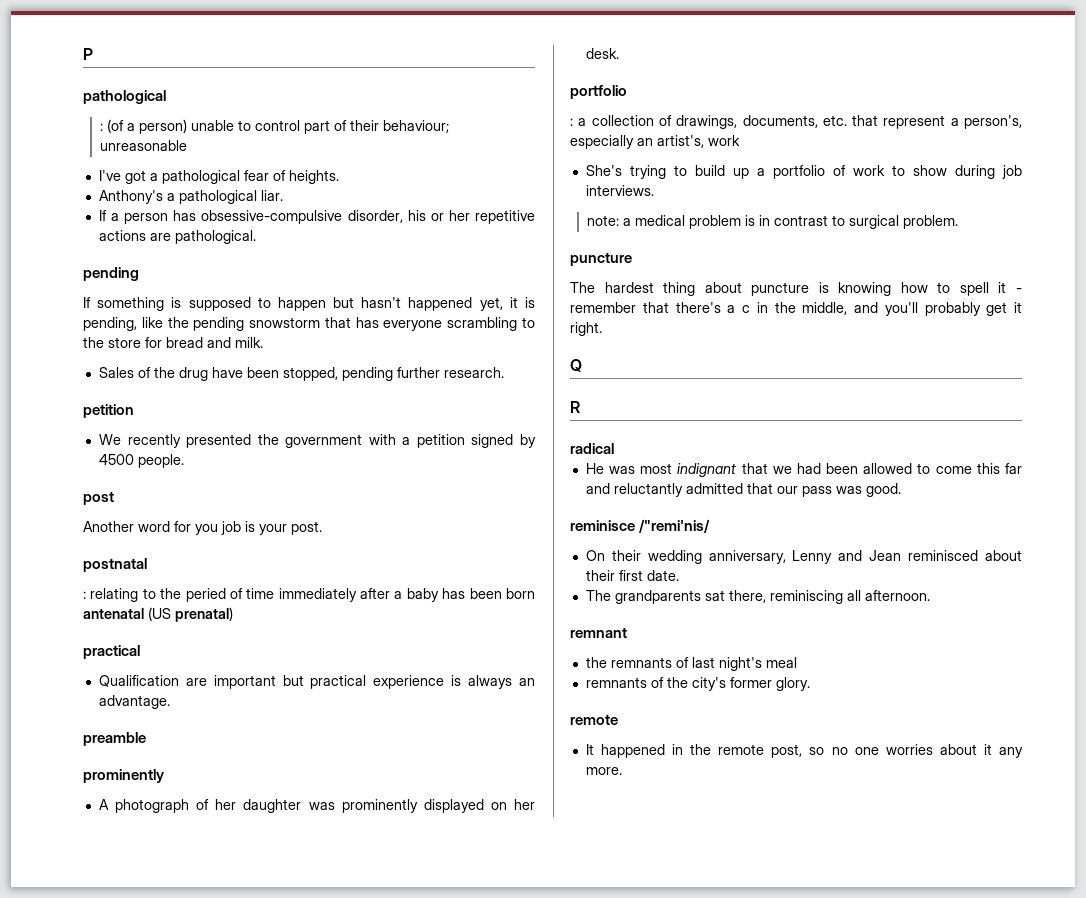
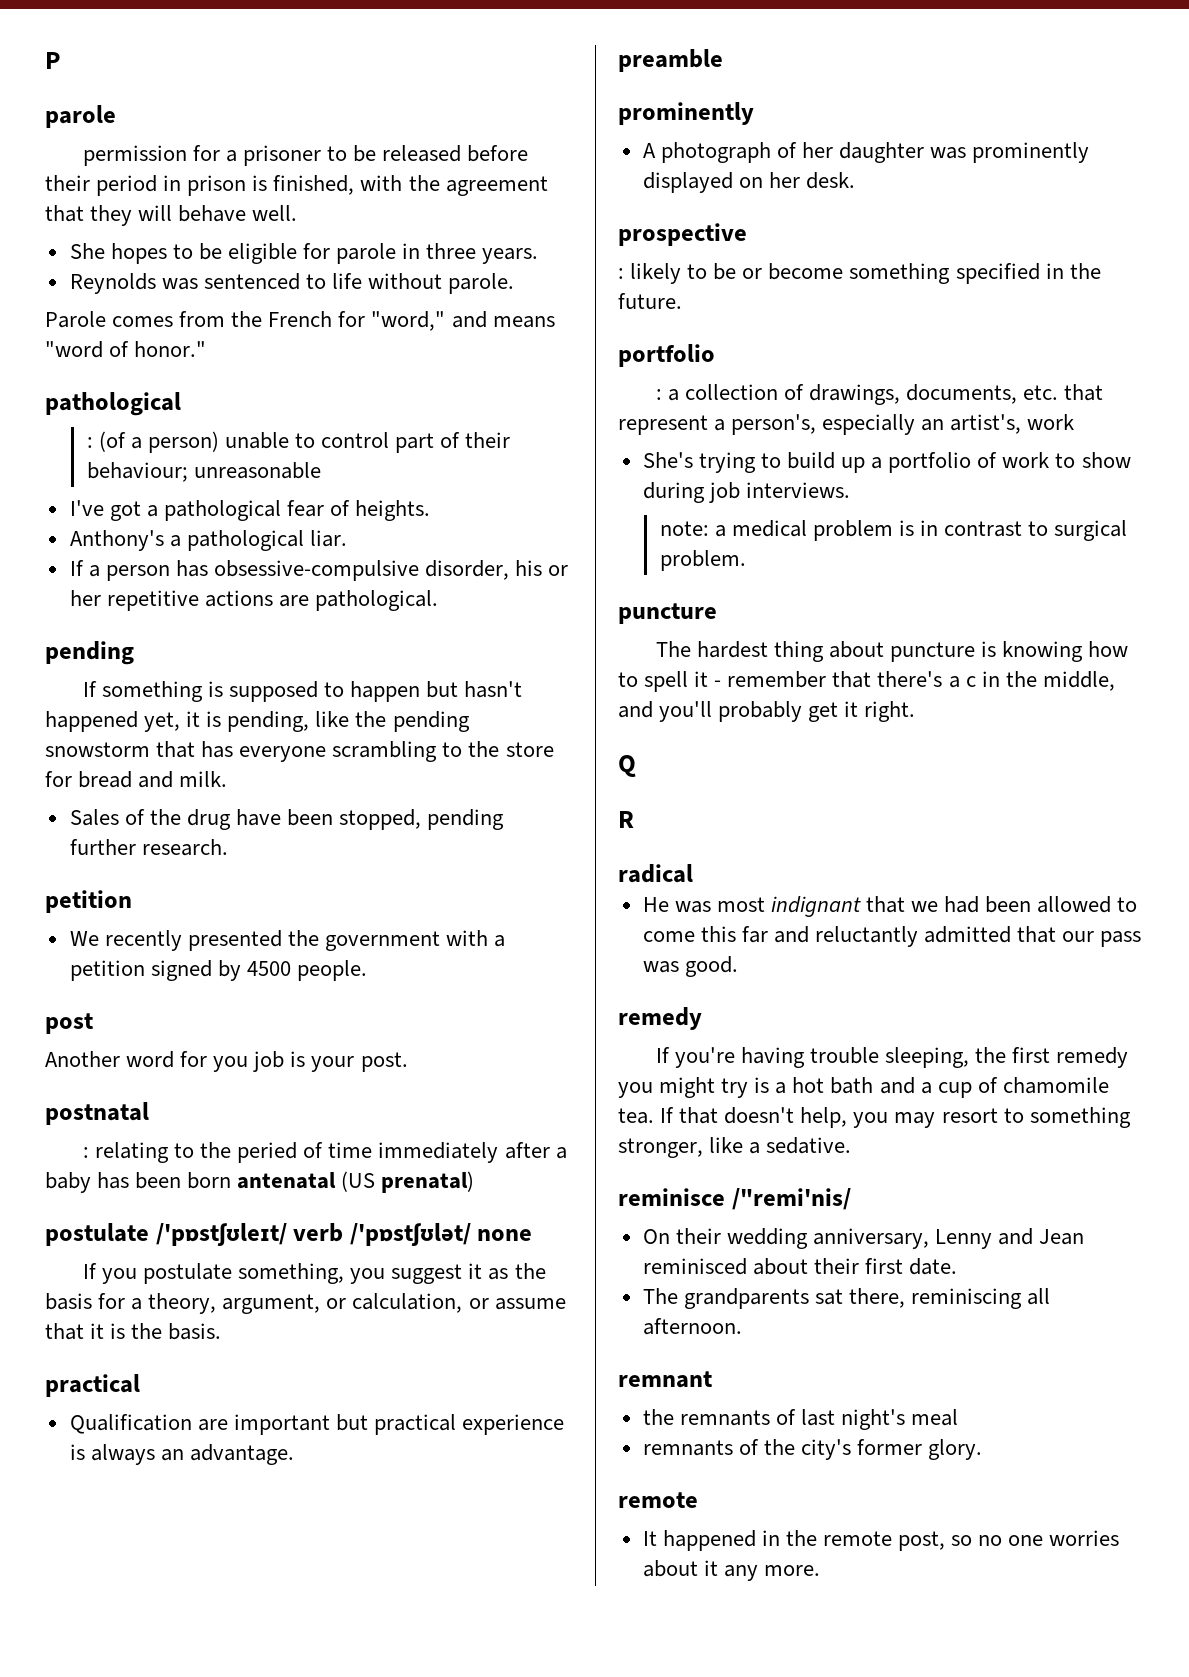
(93, 54) none -> [45,105,116,128] [82,145,529,166] [45,175,548,196] [45,205,298,226] [69,243,539,264] [69,273,515,294] [45,311,555,331] [45,341,207,358] // parole // permission for a prisoner to be released before their period in prison is finished, with the agreement that they will behave well. // She hopes to be eligible for parole in three years. // Reynolds was sentenced to life without parole. // Parole comes from the French for "word," and means "word of honor."
(233, 614) none -> [45,1223,533,1246] [82,1263,546,1284] [45,1293,566,1314] [45,1323,222,1340] // postulate /'pɒstʃʊleɪt/ verb /'pɒstʃʊlət/ none // If you postulate something, you suggest it as the basis for a theory, argument, or calculation, or assume that it is the basis.
(619, 53) none -> [618,223,747,246] [618,263,1101,284] [618,293,682,309] // prospective // : likely to be or become something specified in the future.
(901, 490) none -> [618,1007,702,1030] [655,1047,1129,1068] [618,1077,1109,1098] [618,1107,1131,1128] [618,1137,852,1158] // remedy // If you're having trouble sleeping, the first remedy you might try is a hot bath and a cup of chamomile tea. If that doesn't help, you may resort to something stronger, like a sedative.

